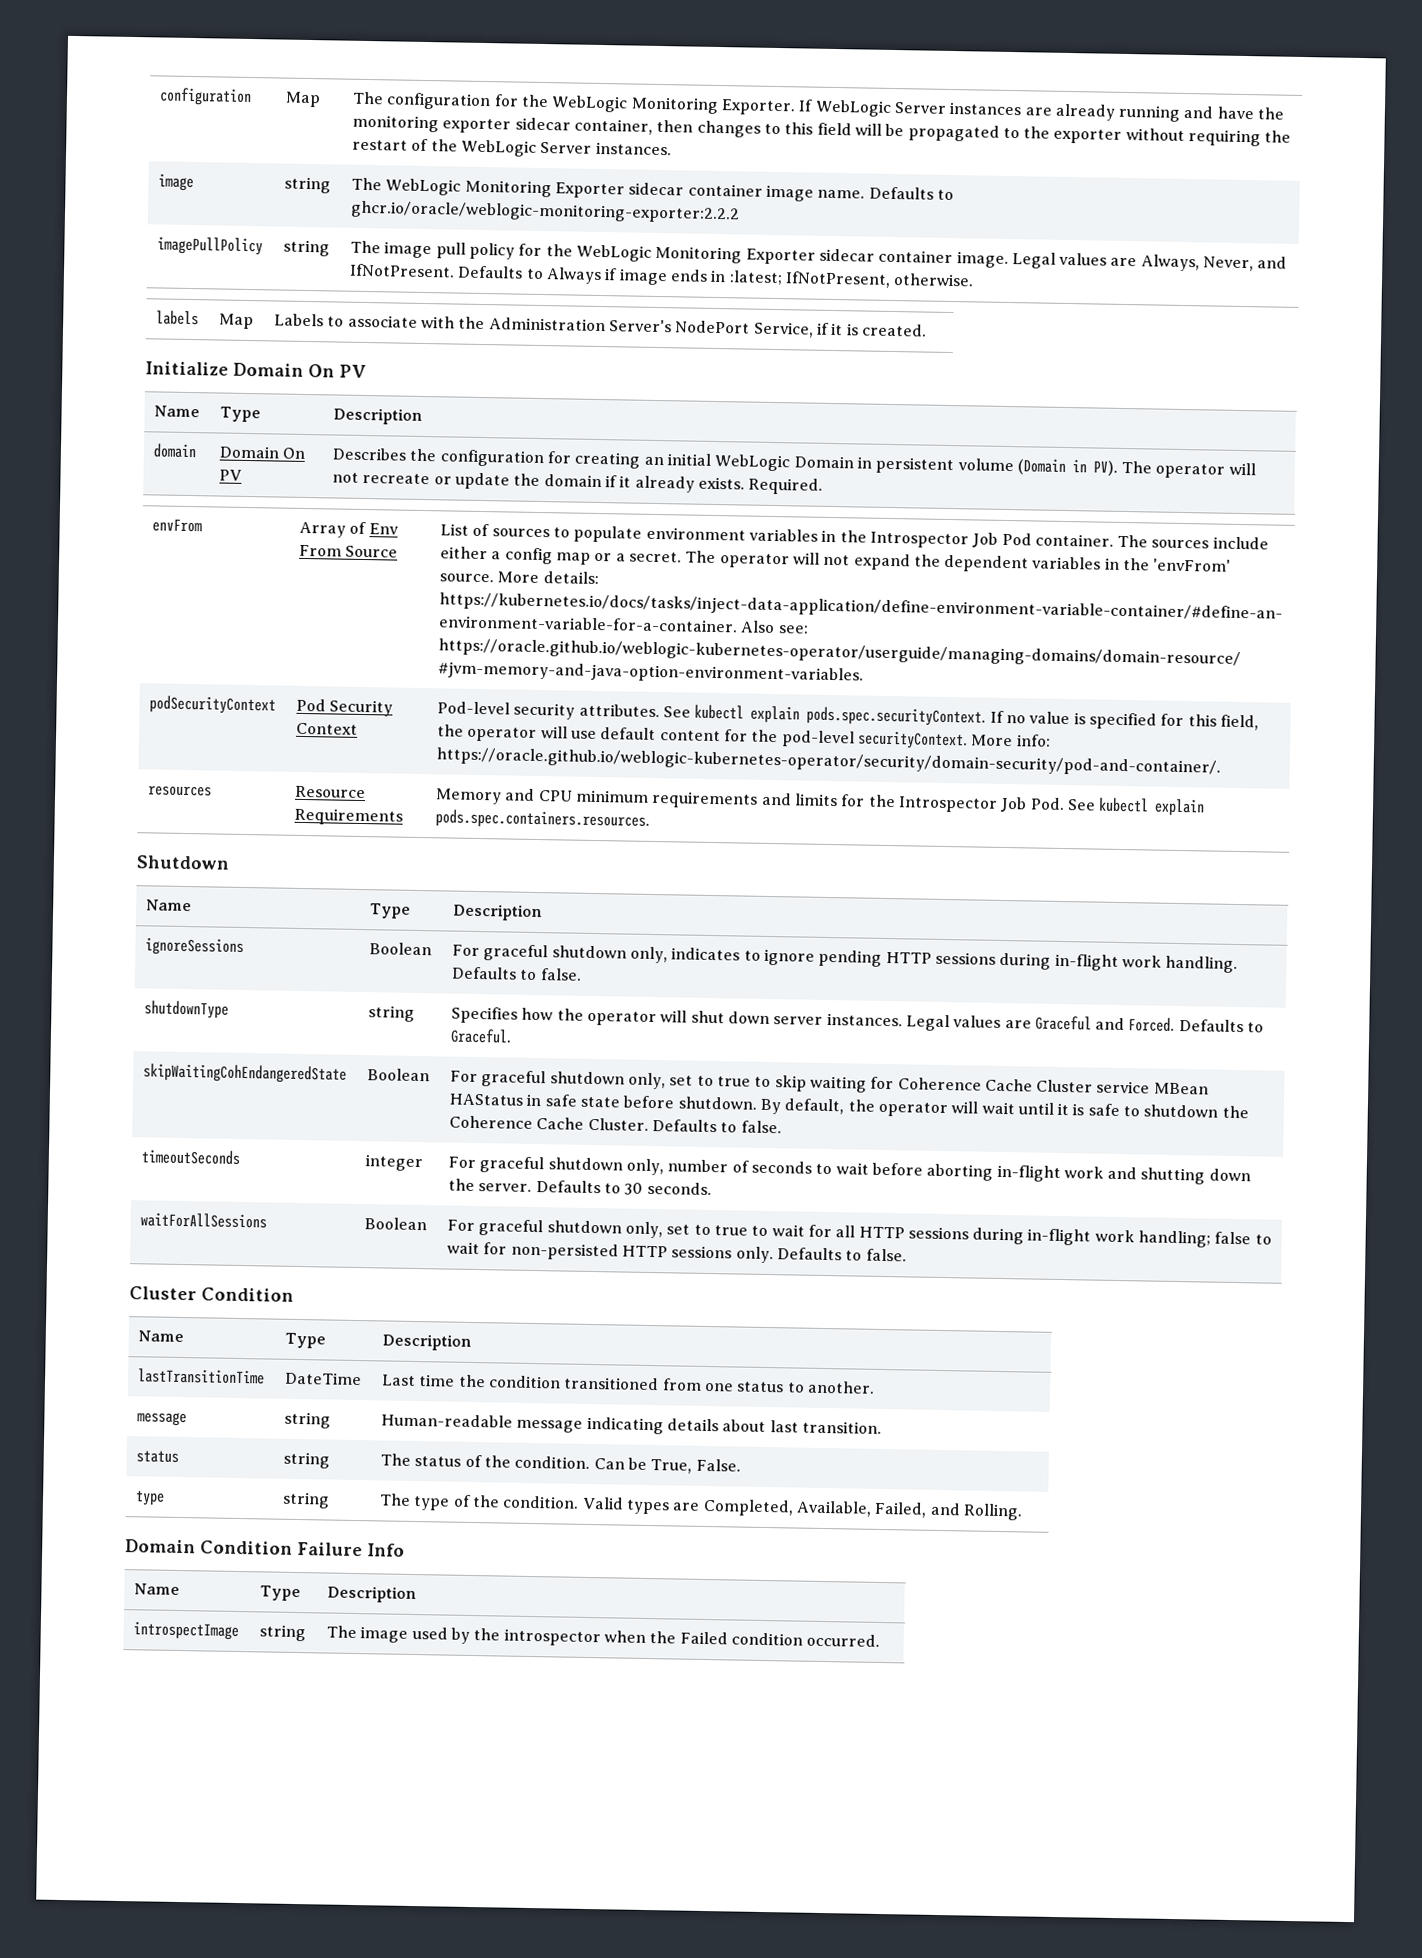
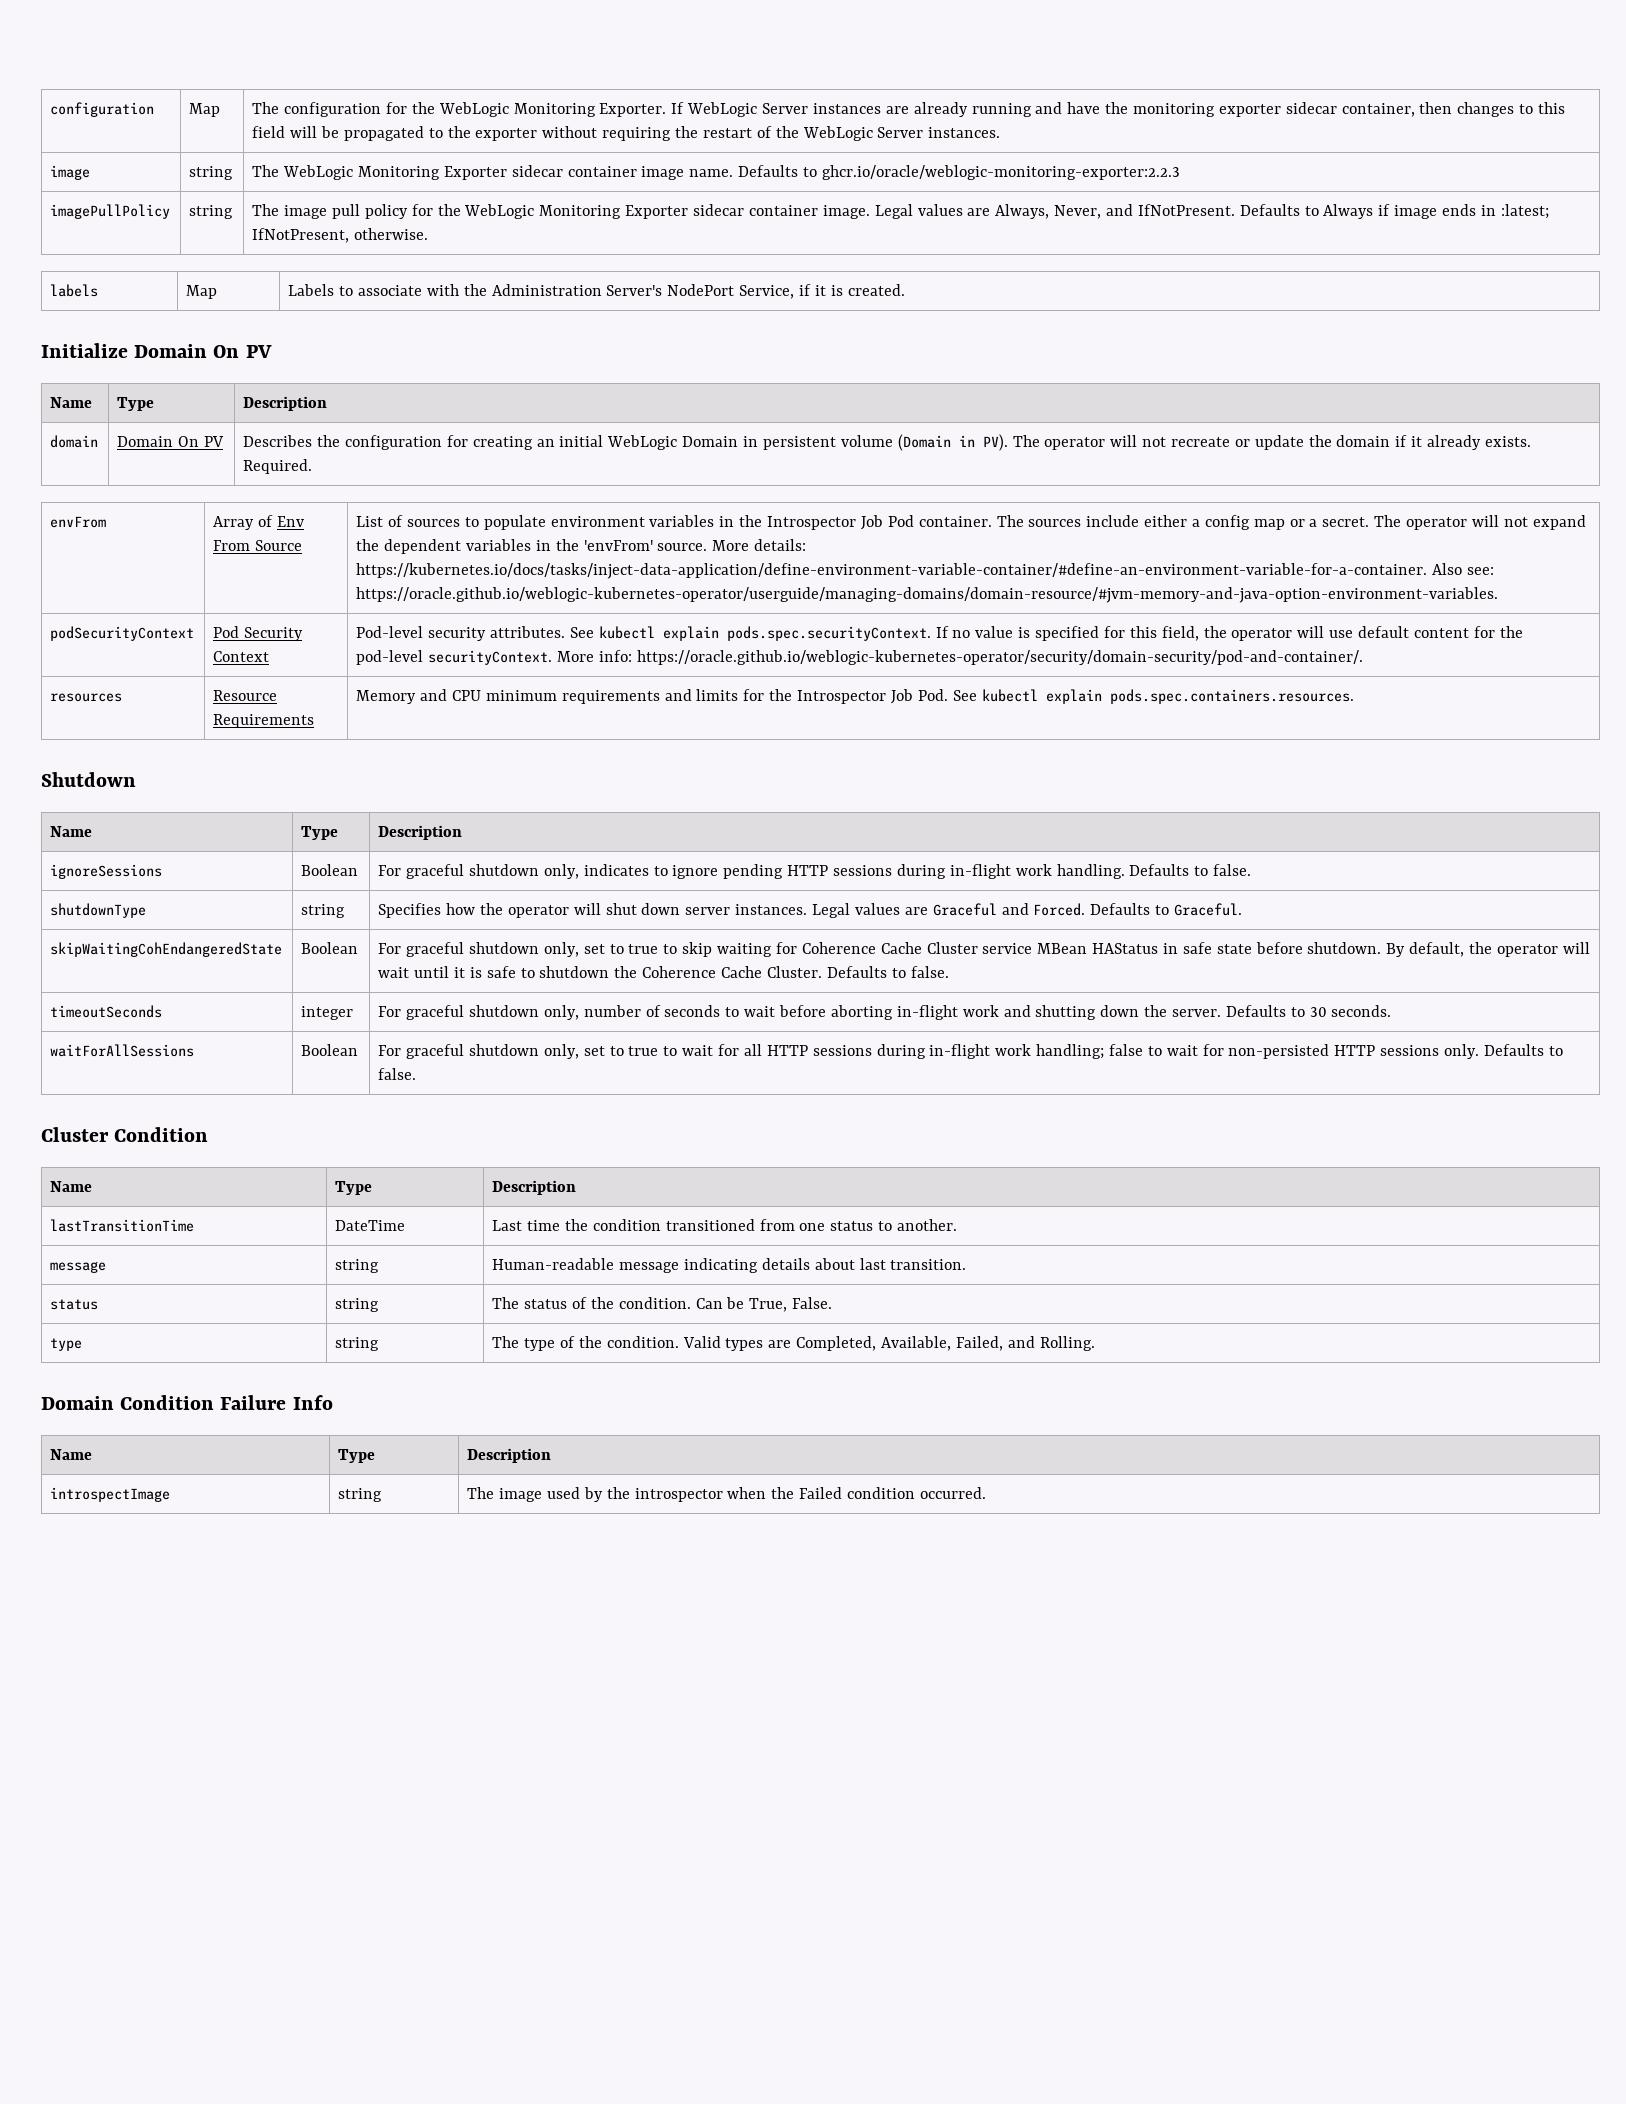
[350,200,741,224] ghcr.io/oracle/weblogic-monitoring-exporter:2.2.2 -> [821,165,1180,180] ghcr.io/oracle/weblogic-monitoring-exporter:2.2.3

